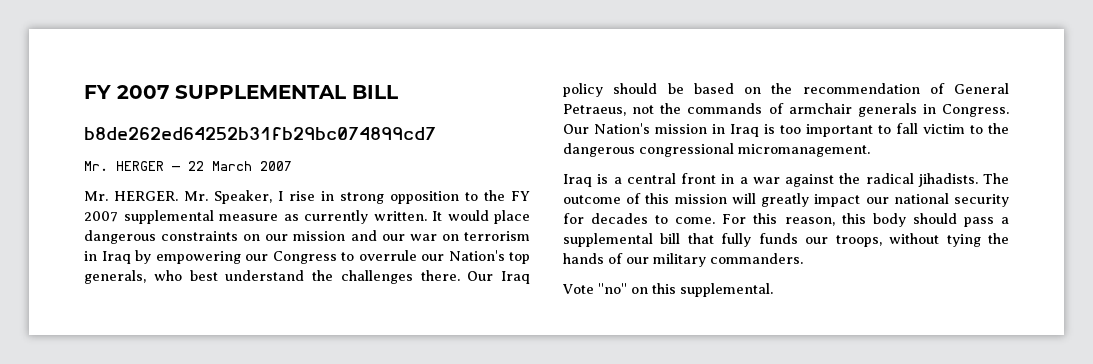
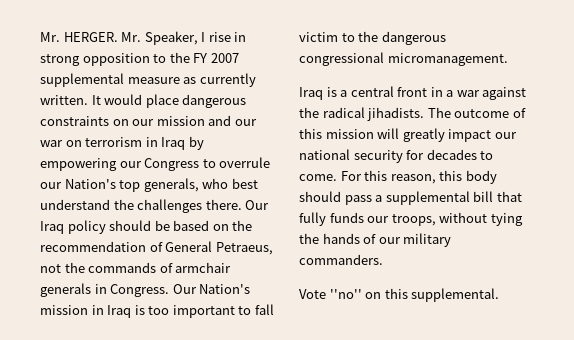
[84,85,398,99] [84,127,436,140] [84,161,292,171] FY 2007 SUPPLEMENTAL BILL // b8de262ed64252b31fb29bc074899cd7 // Mr. HERGER — 22 March 2007 // -> (40, 37) none

